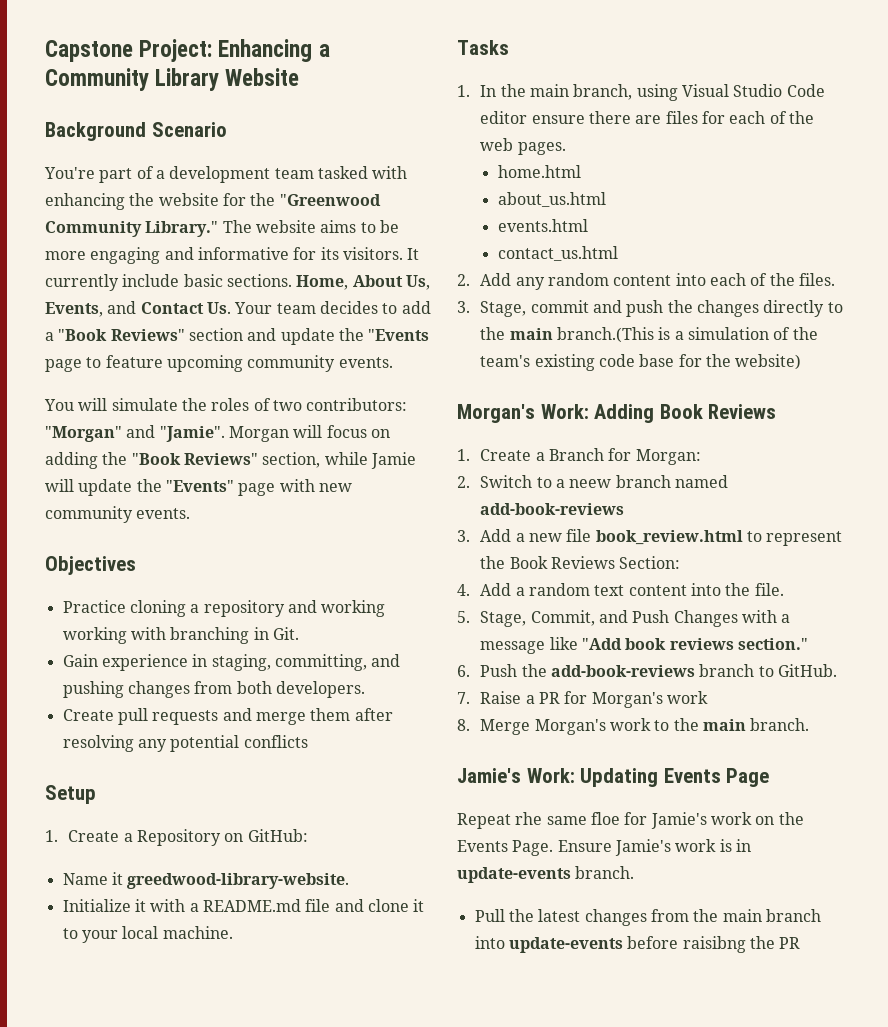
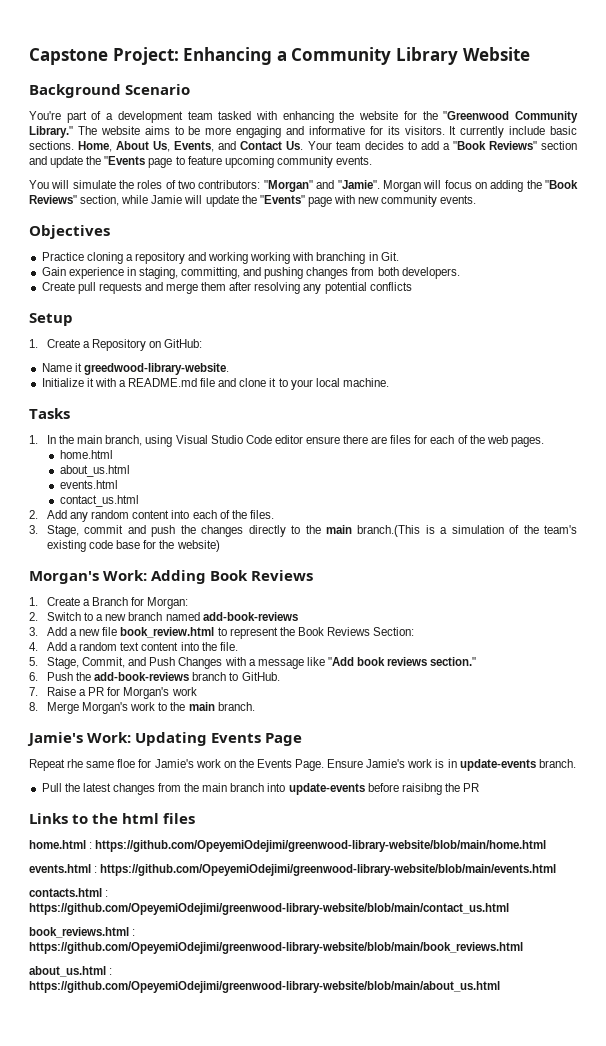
[569,479,612,488] neew -> [105,614,127,621] new
(801, 943) none -> [29,813,196,824] [29,840,547,852] [29,864,557,876] [29,888,109,897] [29,903,509,915] [29,927,136,938] [29,942,523,954] [29,966,113,977] [29,981,500,993] // Links to the html files // home.html : https://github.com/OpeyemiOdejimi/greenwood-library-website/blob/main/home.html // events.html : https://github.com/OpeyemiOdejimi/greenwood-library-website/blob/main/events.html // contacts.html : https://github.com/OpeyemiOdejimi/greenwood-library-website/blob/main/contact_us.html // book_reviews.html : https://github.com/OpeyemiOdejimi/greenwood-library-website/blob/main/book_reviews.html // about_us.html : https://github.com/OpeyemiOdejimi/greenwood-library-website/blob/main/about_us.html

